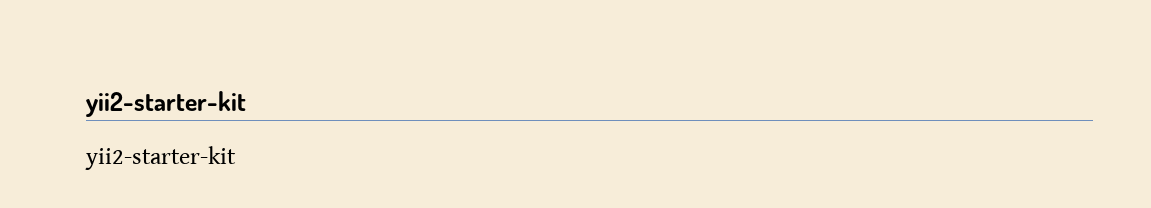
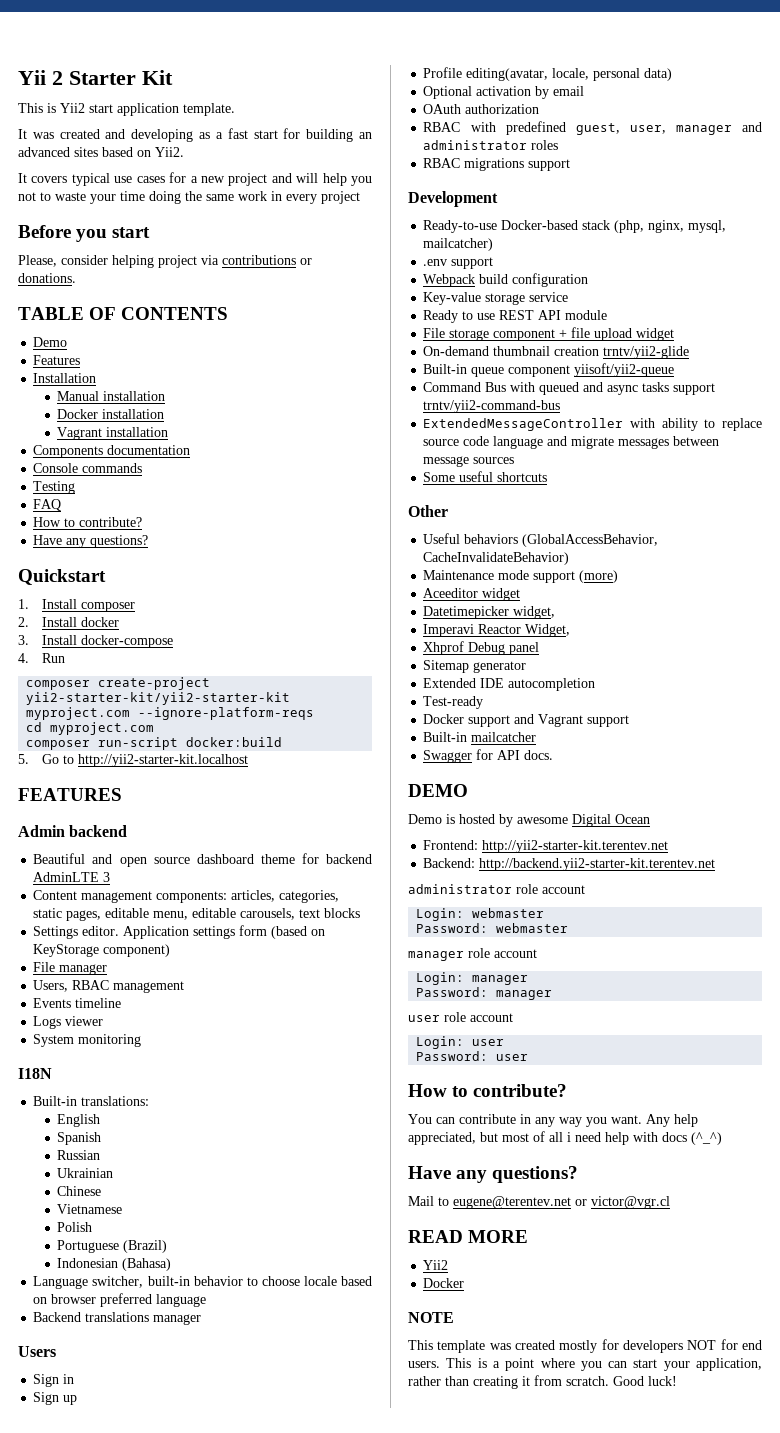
[86,91,246,117] [85,146,236,170] yii2-starter-kit // yii2-starter-kit -> [18,70,173,85] [18,103,235,116] [18,128,372,142] [18,147,184,157] [18,172,373,186] [18,191,360,204] [18,225,151,242] [18,255,312,268] [18,273,76,283] [18,307,229,320] [33,337,68,347] [33,355,81,365] [33,373,97,383] [57,391,166,401] [57,409,165,419] [57,427,169,440] [33,445,191,458] [33,463,143,473] [33,481,76,494] [33,499,62,511] [33,517,143,527] [33,535,149,548] [18,569,106,585] [18,599,135,612] [18,617,119,627] [18,635,173,648] [18,653,65,663] [26,677,211,690] [26,692,291,705] [26,707,315,720] [26,722,155,735] [26,737,283,750] [18,754,248,767] [18,788,122,801] [18,825,128,837] [33,853,372,867] [33,872,111,882] [33,890,340,903] [33,908,361,921] [33,925,326,939] [33,944,171,957] [33,962,108,975] [33,980,185,993] [33,998,122,1008] [33,1016,104,1029] [33,1034,142,1047] [18,1068,52,1079] [33,1096,150,1106] [57,1114,101,1127] [57,1132,102,1145] [57,1150,101,1160] [57,1168,114,1178] [57,1186,102,1196] [57,1204,123,1214] [57,1222,93,1232] [57,1240,168,1253] [57,1258,172,1271] [33,1276,372,1289] [33,1293,207,1307] [33,1312,202,1325] [18,1346,56,1357] [33,1374,75,1387] [33,1392,78,1405] [423,67,673,81] [423,86,585,99] [423,104,540,114] [423,121,762,135] [423,140,559,150] [423,158,571,171] [408,191,498,207] [423,220,727,233] [423,238,494,251] [423,257,494,269] [423,273,589,287] [423,292,569,305] [423,310,608,323] [423,327,675,341] [423,346,690,359] [423,363,675,377] [423,382,716,395] [423,400,561,413] [423,418,762,431] [423,436,720,449] [423,456,515,467] [423,471,548,482] [408,505,448,517] [423,533,659,547] [423,552,570,565] [423,570,619,583] [423,588,521,601] [423,606,556,619] [423,624,571,637] [423,641,540,655] [423,660,527,673] [423,678,596,691] [423,696,484,709] [423,714,630,727] [423,732,537,742] [423,749,554,763] [408,784,468,797] [408,814,650,827] [423,840,669,853] [423,858,716,871] [408,884,585,894] [416,908,545,921] [416,923,569,933] [408,948,537,961] [416,972,529,985] [416,987,553,1000] [408,1012,513,1022] [416,1036,505,1049] [416,1051,529,1061] [408,1084,568,1097] [408,1114,698,1127] [408,1131,722,1145] [408,1166,579,1183] [408,1196,670,1209] [408,1230,529,1243] [423,1260,449,1270] [423,1278,465,1288] [408,1312,454,1323] [408,1339,762,1353] [408,1358,762,1371] [408,1375,677,1389] Yii 2 Starter Kit // This is Yii2 start application template. // It was created and developing as a fast start for building an advanced sites based on Yii2. // It covers typical use cases for a new project and will help you not to waste your time doing the same work in every project // Before you start // Please, consider helping project via contributions or donations. // TABLE OF CONTENTS // Demo // Features // Installation // Manual installation // Docker installation // Vagrant installation // Components documentation // Console commands // Testing // FAQ // How to contribute? // Have any questions? // Quickstart // 1. Install composer // 2. Install docker // 3. Install docker-compose // 4. Run // composer create-project yii2-starter-kit/yii2-starter-kit myproject.com --ignore-platform-reqs // cd myproject.com // composer run-script docker:build // 5. Go to http://yii2-starter-kit.localhost // FEATURES // Admin backend // Beautiful and open source dashboard theme for backend AdminLTE 3 // Content management components: articles, categories, static pages, editable menu, editable carousels, text blocks // Settings editor. Application settings form (based on KeyStorage component) // File manager // Users, RBAC management // Events timeline // Logs viewer // System monitoring // I18N // Built-in translations: // English // Spanish // Russian // Ukrainian // Chinese // Vietnamese // Polish // Portuguese (Brazil) // Indonesian (Bahasa) // Language switcher, built-in behavior to choose locale based on browser preferred language // Backend translations manager // Users // Sign in // Sign up // Profile editing(avatar, locale, personal data) // Optional activation by email // OAuth authorization // RBAC with predefined guest, user, manager and administrator roles // RBAC migrations support // Development // Ready-to-use Docker-based stack (php, nginx, mysql, mailcatcher) // .env support // Webpack build configuration // Key-value storage service // Ready to use REST API module // File storage component + file upload widget // On-demand thumbnail creation trntv/yii2-glide // Built-in queue component yiisoft/yii2-queue // Command Bus with queued and async tasks support trntv/yii2-command-bus // ExtendedMessageController with ability to replace source code language and migrate messages between message sources // Some useful shortcuts // Other // Useful behaviors (GlobalAccessBehavior, CacheInvalidateBehavior) // Maintenance mode support (more) // Aceeditor widget // Datetimepicker widget, // Imperavi Reactor Widget, // Xhprof Debug panel // Sitemap generator // Extended IDE autocompletion // Test-ready // Docker support and Vagrant support // Built-in mailcatcher // Swagger for API docs. // DEMO // Demo is hosted by awesome Digital Ocean // Frontend: http://yii2-starter-kit.terentev.net // Backend: http://backend.yii2-starter-kit.terentev.net // administrator role account // Login: webmaster // Password: webmaster // manager role account // Login: manager // Password: manager // user role account // Login: user // Password: user // How to contribute? // You can contribute in any way you want. Any help appreciated, but most of all i need help with docs (^_^) // Have any questions? // Mail to eugene@terentev.net or victor@vgr.cl // READ MORE // Yii2 // Docker // NOTE // This template was created mostly for developers NOT for end users. This is a point where you can start your application, rather than creating it from scratch. Good luck!

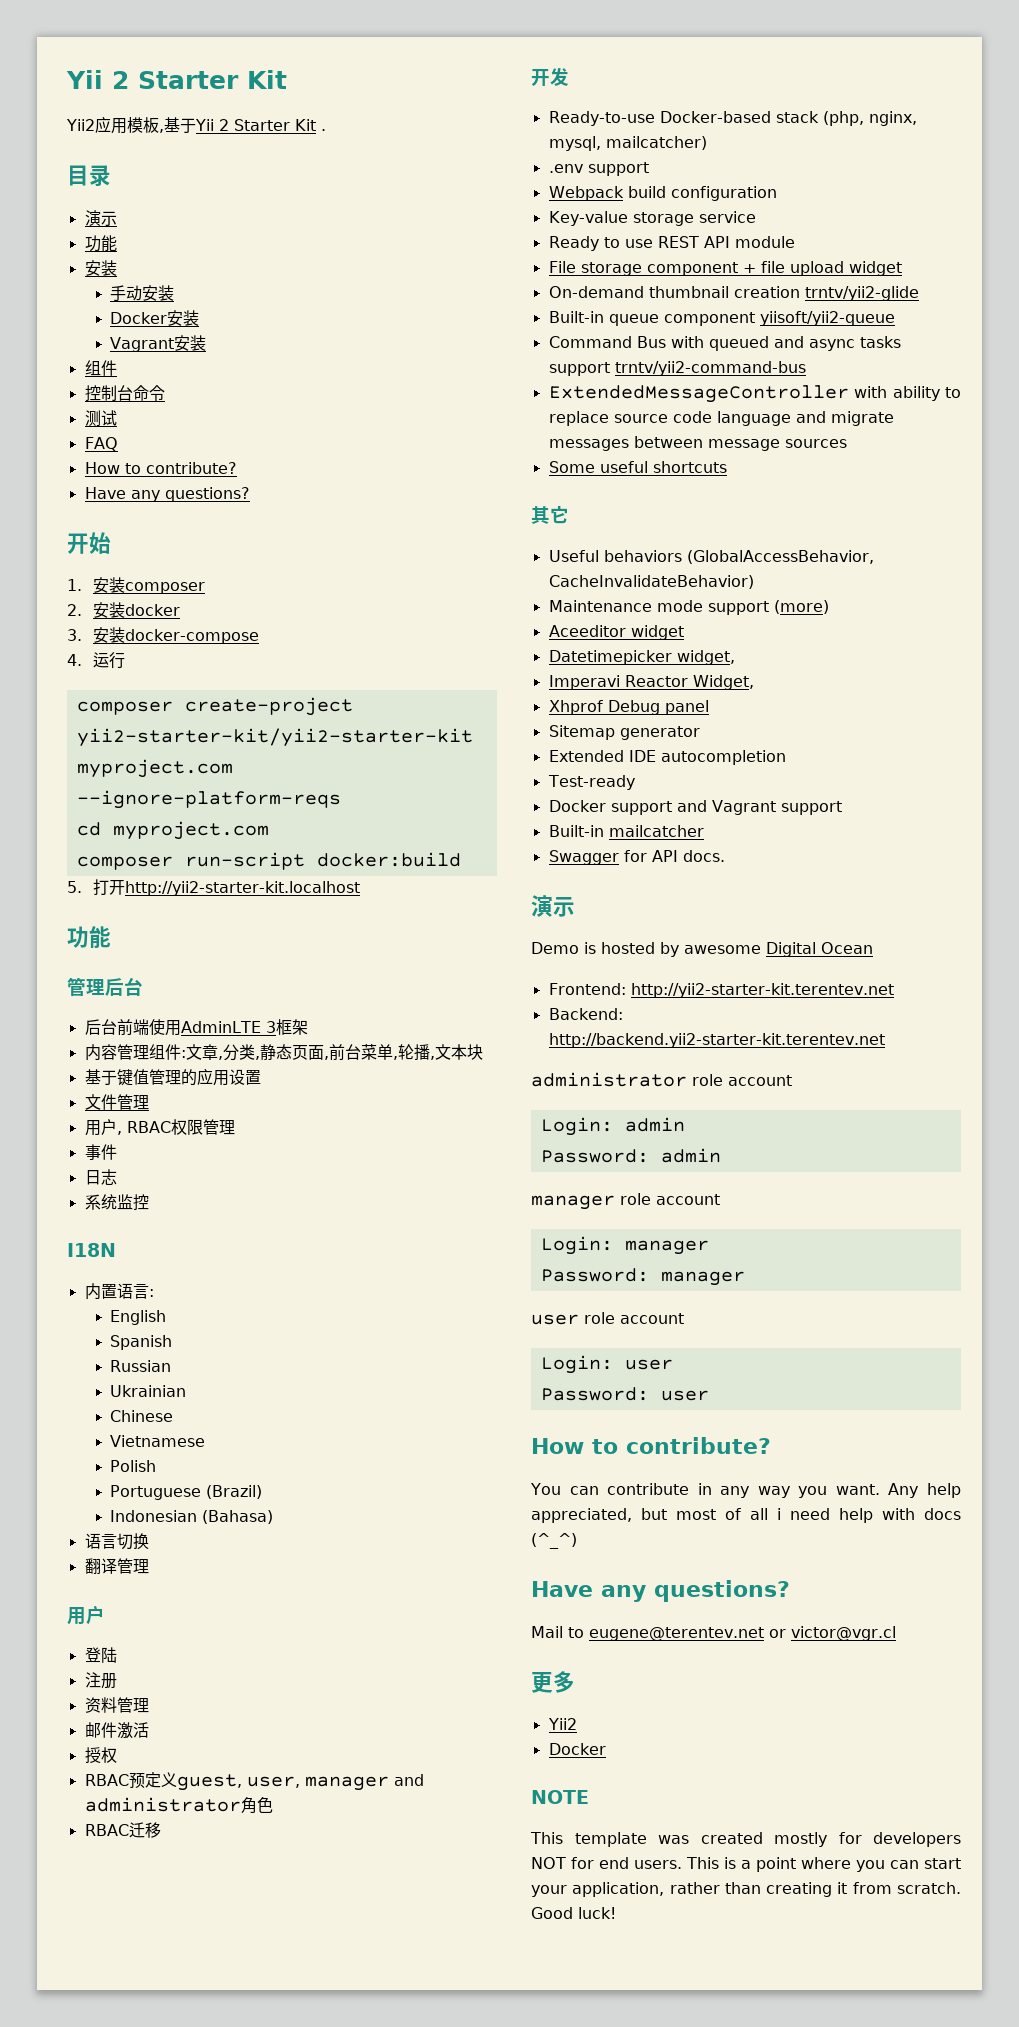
[18,103,235,116] [18,128,372,142] [18,147,184,157] [18,172,373,186] [18,191,360,204] [18,225,151,242] [18,255,312,268] [18,273,76,283] [18,307,229,320] [33,337,68,347] [33,355,81,365] [33,373,97,383] [57,391,166,401] [57,409,165,419] [57,427,169,440] [33,445,191,458] [33,463,143,473] [33,481,76,494] This is Yii2 start application template. // It was created and developing as a fast start for building an advanced sites based on Yii2. // It covers typical use cases for a new project and will help you not to waste your time doing the same work in every project // Before you start // Please, consider helping project via contributions or donations. // TABLE OF CONTENTS // Demo // Features // Installation // Manual installation // Docker installation // Vagrant installation // Components documentation // Console commands // Testing -> [66,116,326,134] [67,165,111,187] [84,210,117,226] [84,235,117,252] [84,260,117,276] [110,285,175,302] [110,310,200,326] [110,335,207,352] [84,360,117,376] [84,385,165,402] [84,410,117,427] Yii2应用模板,基于Yii 2 Starter Kit . // 目录 // 演示 // 功能 // 安装 // 手动安装 // Docker安装 // Vagrant安装 // 组件 // 控制台命令 // 测试
[18,569,106,585] Quickstart -> [67,532,111,554] 开始
[41,599,77,609] Install -> [92,577,125,593] 安装
[41,617,77,627] Install -> [92,602,125,618] 安装
[41,635,77,645] Install -> [92,627,125,643] 安装
[41,653,65,663] Run -> [92,652,125,669] 运行
[41,754,74,764] Go to -> [92,879,125,895] 打开
[18,788,122,801] [18,825,128,837] [33,853,372,867] [33,872,111,882] [33,890,340,903] [33,908,361,921] [33,925,326,939] [33,944,171,957] [33,962,108,975] [33,980,185,993] [33,998,122,1008] [33,1016,104,1029] [33,1034,142,1047] [18,1068,52,1079] [33,1096,150,1106] FEATURES // Admin backend // Beautiful and open source dashboard theme for backend AdminLTE 3 // Content management components: articles, categories, static pages, editable menu, editable carousels, text blocks // Settings editor. Application settings form (based on KeyStorage component) // File manager // Users, RBAC management // Events timeline // Logs viewer // System monitoring // I18N // Built-in translations: -> [67,926,111,948] [67,977,143,997] [84,1019,308,1036] [84,1044,483,1061] [84,1068,261,1086] [84,1094,149,1110] [84,1119,235,1136] [84,1144,117,1160] [84,1169,117,1185] [84,1194,149,1211] [67,1243,116,1257] [84,1283,154,1300] 功能 // 管理后台 // 后台前端使用AdminLTE 3框架 // 内容管理组件:文章,分类,静态页面,前台菜单,轮播,文本块 // 基于键值管理的应用设置 // 文件管理 // 用户, RBAC权限管理 // 事件 // 日志 // 系统监控 // I18N // 内置语言:
[33,1276,372,1289] [33,1293,207,1307] [33,1312,202,1325] [18,1346,56,1357] [33,1374,75,1387] [33,1392,78,1405] [423,67,673,81] [423,86,585,99] [423,104,540,114] [423,121,566,135] Language switcher, built-in behavior to choose locale based on browser preferred language // Backend translations manager // Users // Sign in // Sign up // Profile editing(avatar, locale, personal data) // Optional activation by email // OAuth authorization // RBAC with predefined -> [84,1533,149,1550] [84,1558,149,1574] [67,1605,105,1625] [84,1647,117,1663] [84,1672,117,1689] [84,1697,149,1713] [84,1722,149,1739] [84,1747,117,1764] [84,1772,177,1789] 语言切换 // 翻译管理 // 用户 // 登陆 // 注册 // 资料管理 // 邮件激活 // 授权 // RBAC预定义
[531,140,559,150] [423,158,571,171] [408,191,498,207] roles // RBAC migrations support // Development -> [240,1797,273,1814] [84,1822,161,1838] [531,67,569,87] 角色 // RBAC迁移 // 开发
[408,505,448,517] Other -> [531,506,569,524] 其它
[408,784,468,797] DEMO -> [531,895,575,917] 演示
[472,908,545,918] [416,923,569,933] webmaster // Password: webmaster -> [624,1117,685,1132] [540,1148,721,1163] admin // Password: admin
[408,1230,529,1243] READ MORE -> [531,1671,575,1693] 更多

